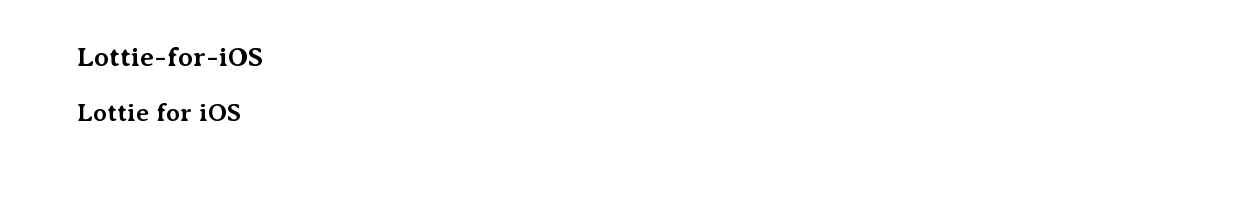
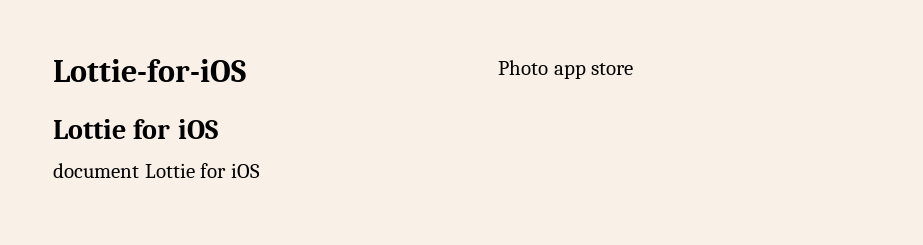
(241, 112) none -> [53,163,260,178] [498,60,634,79] // document Lottie for iOS // Photo app store

